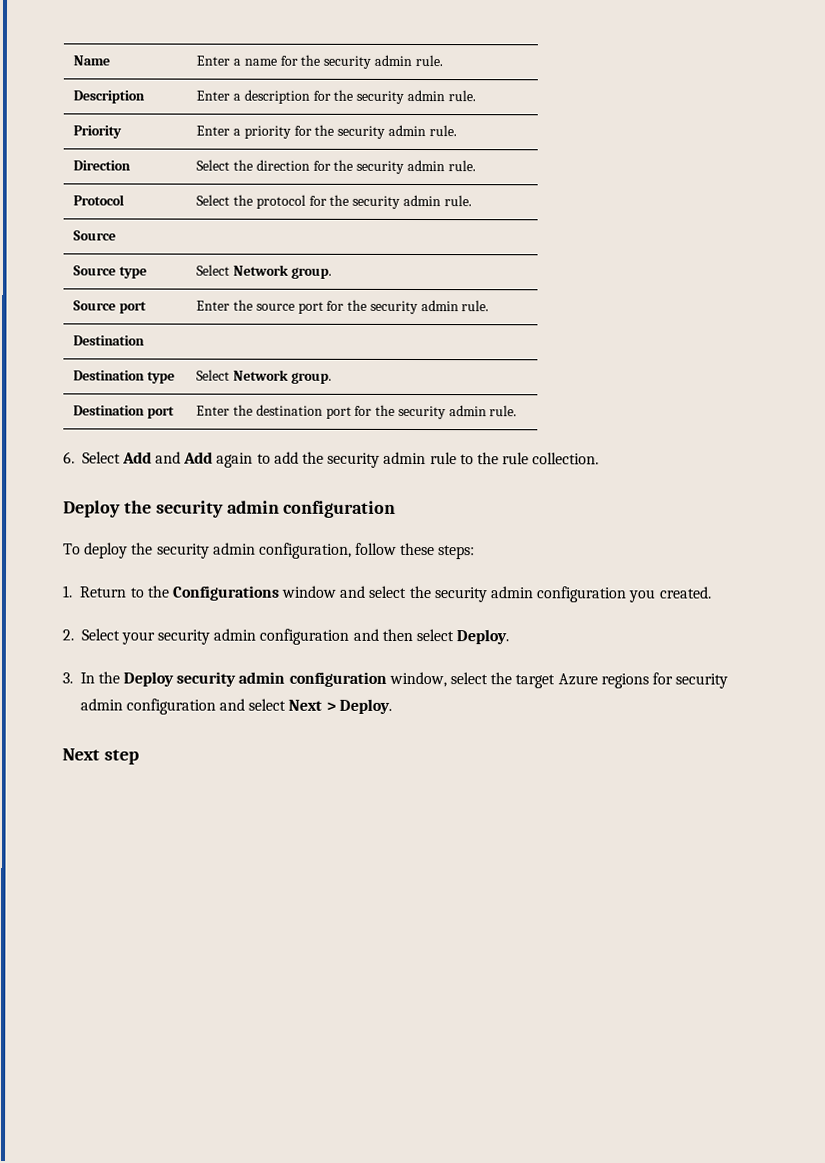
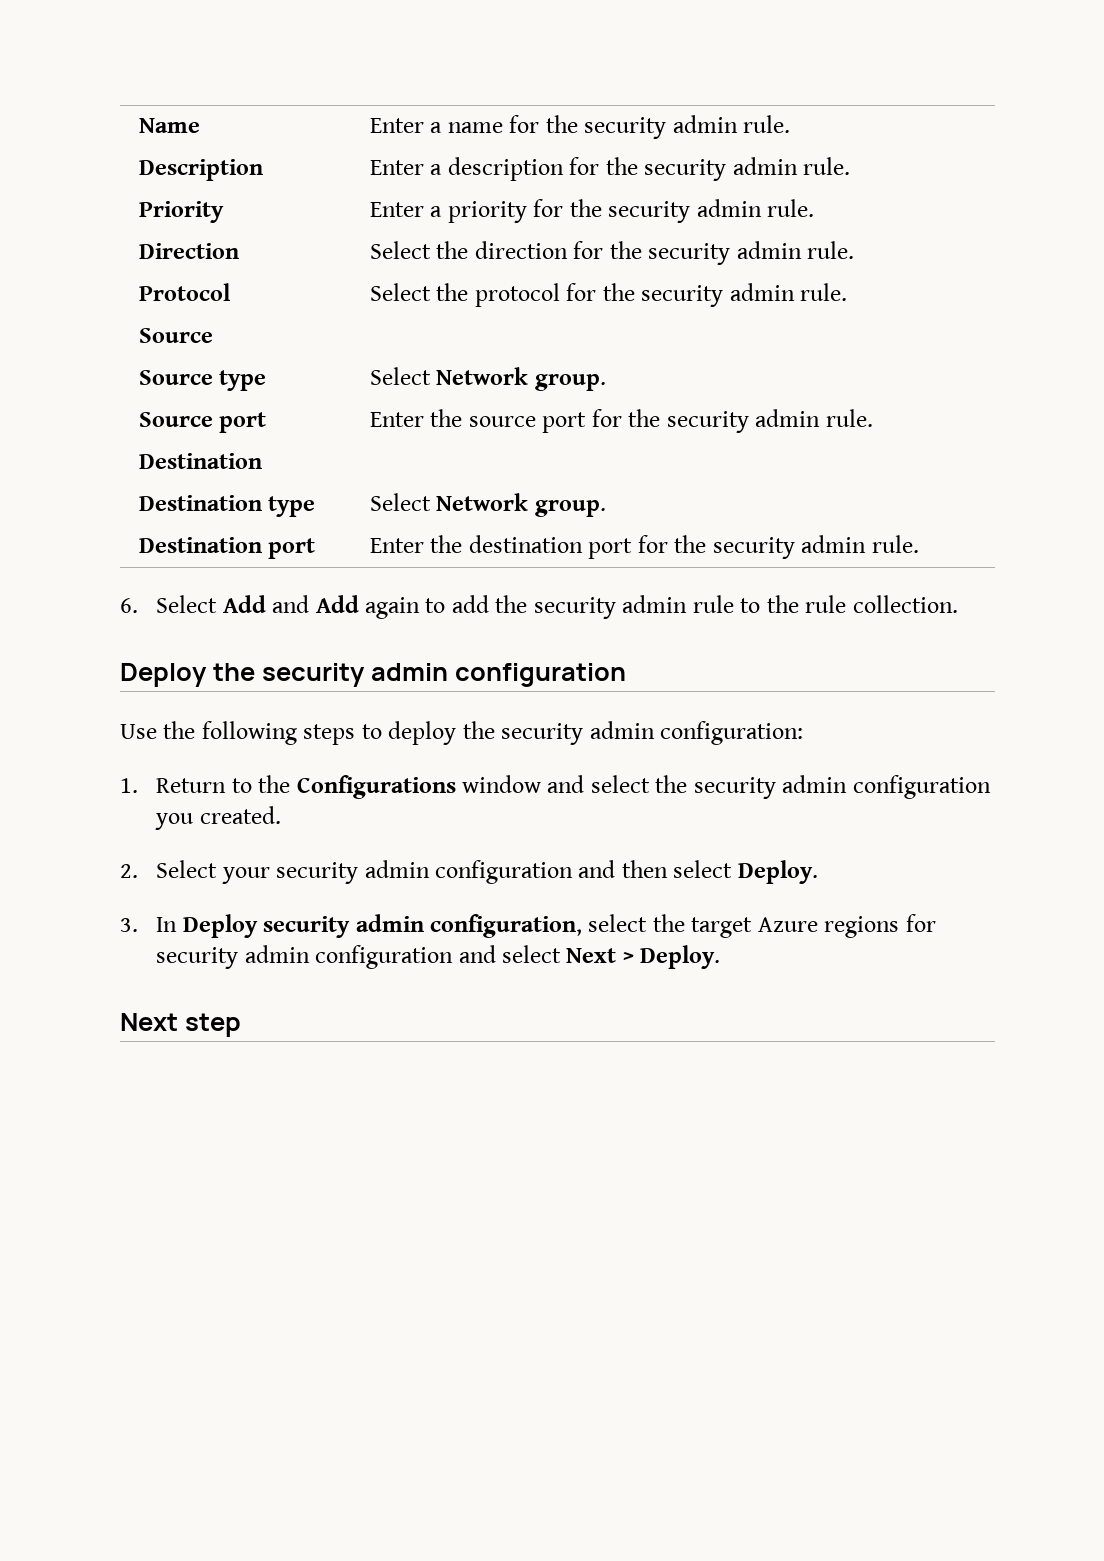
[63,542,476,560] To deploy the security admin configuration, follow these steps: -> [120,721,804,745] Use the following steps to deploy the security admin configuration:
[97,671,120,684] the -> (178, 924) none
[288,671,447,688] configuration window, -> [429,914,582,938] configuration,

